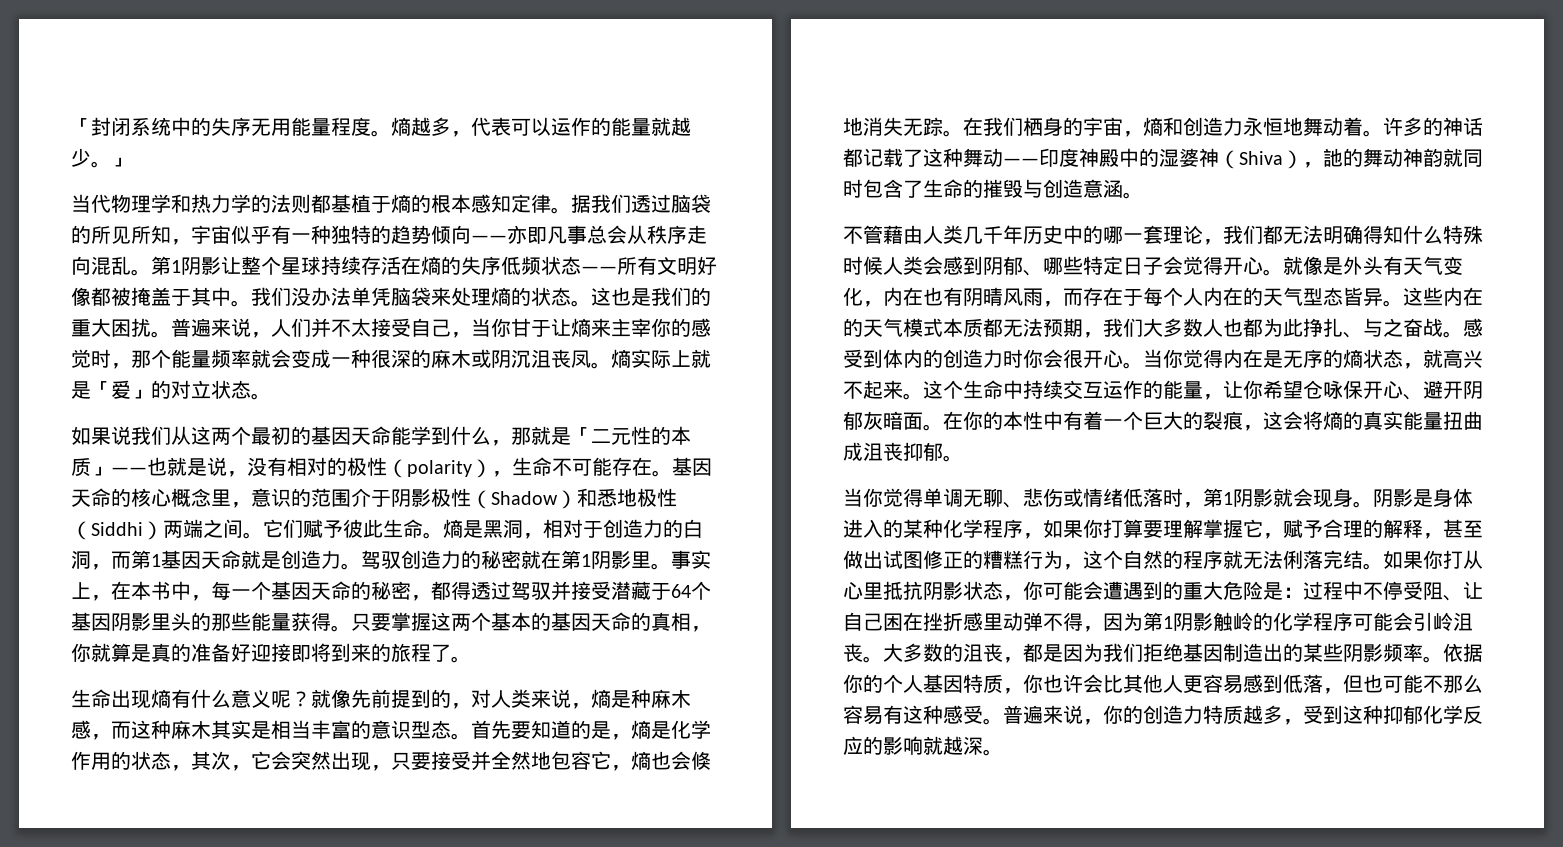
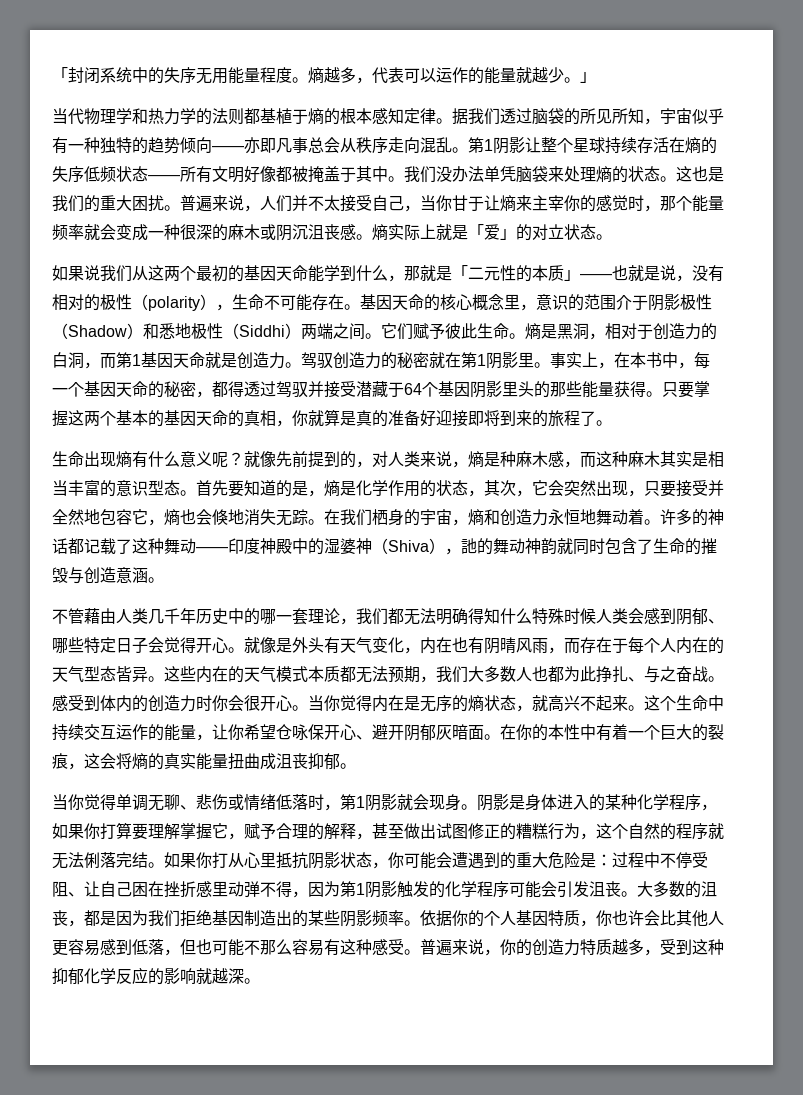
[571,350,591,368] 凤 -> [340,224,356,240] 感
[1233,612,1253,631] 岭 -> [413,881,429,897] 发
[1433,612,1453,631] 岭 -> [573,881,589,897] 发

